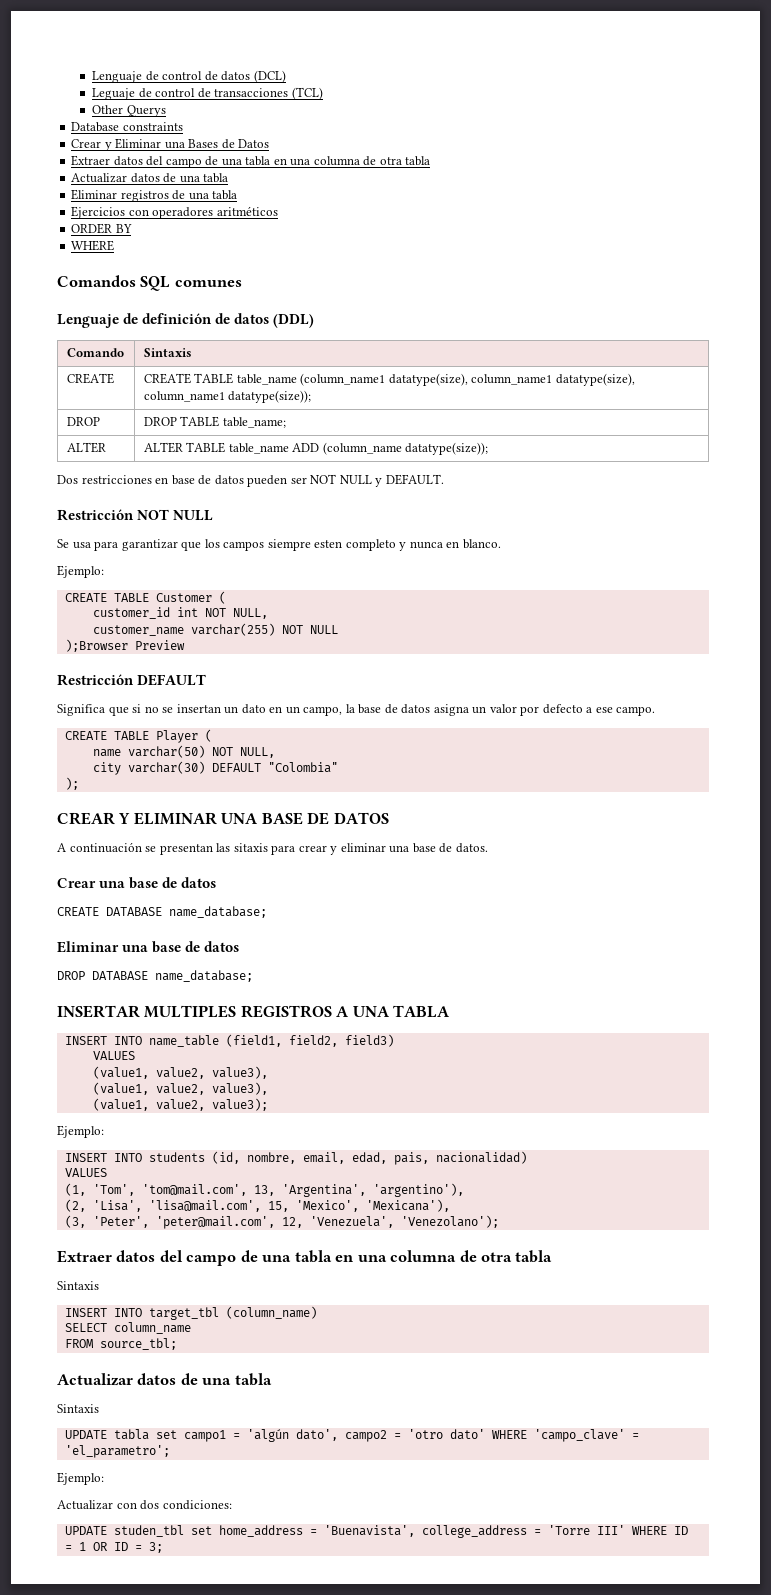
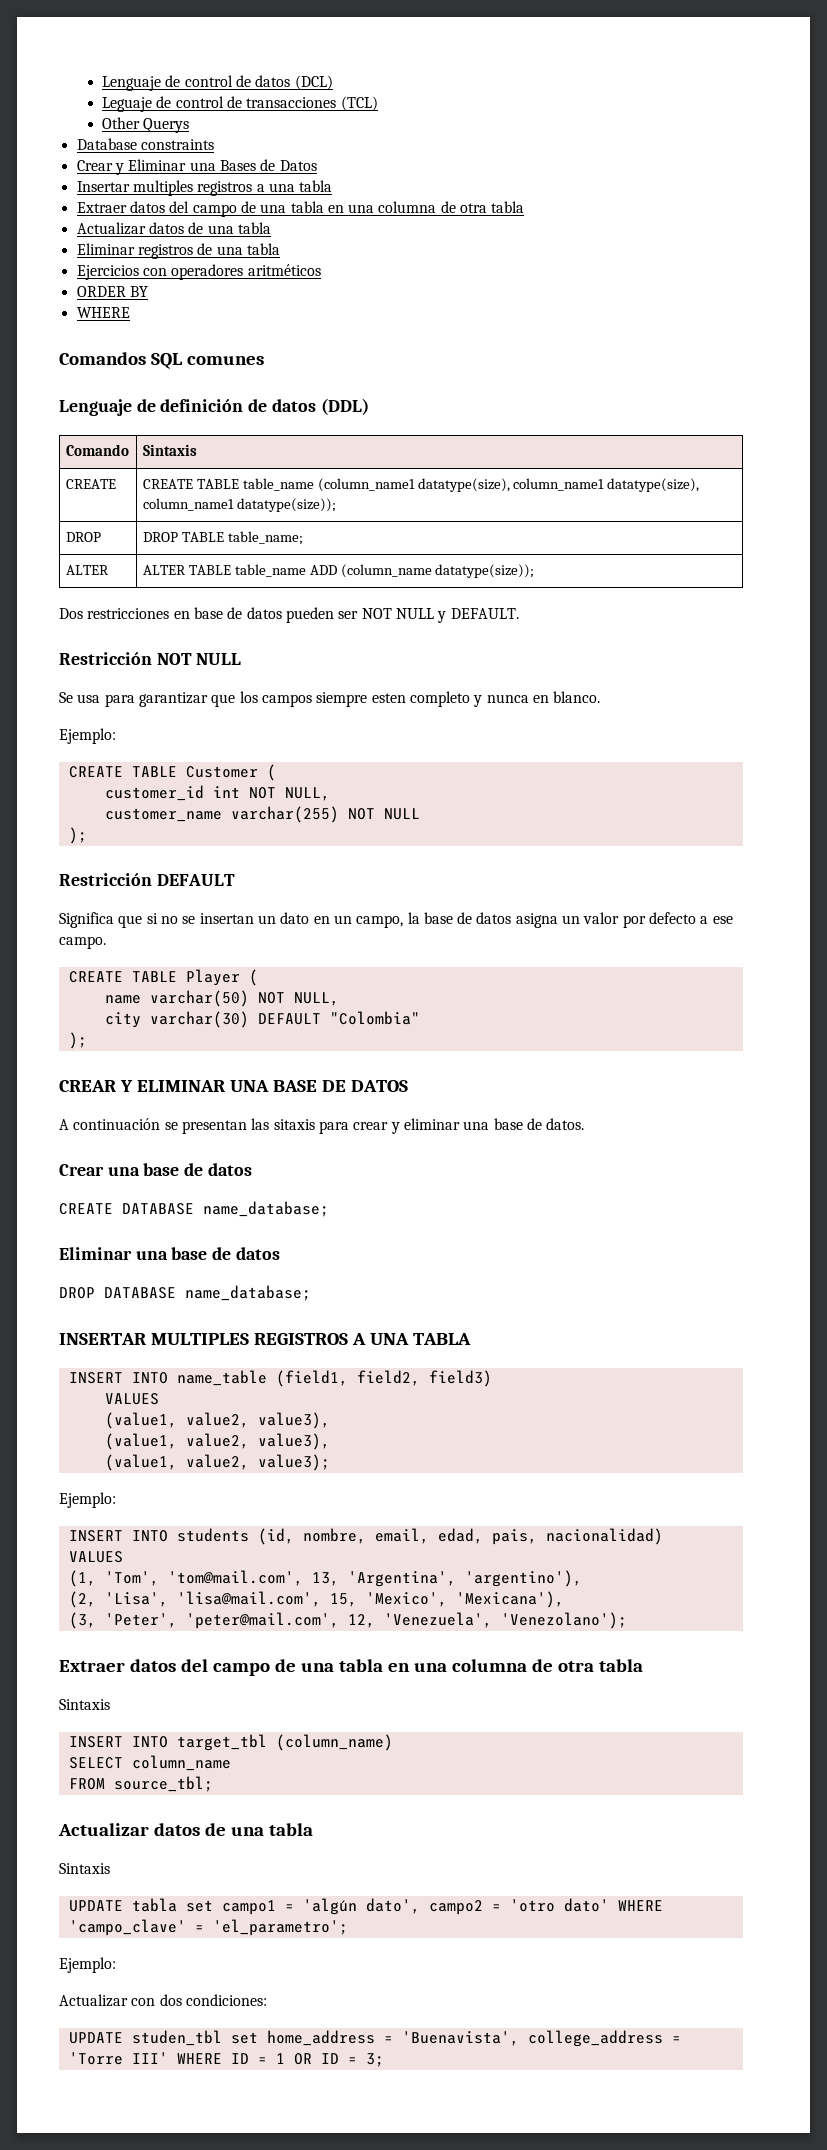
(270, 143) none -> [76,180,333,196] // Insertar multiples registros a una tabla
[64,639,185,652] );Browser Preview -> [68,827,87,844] );

